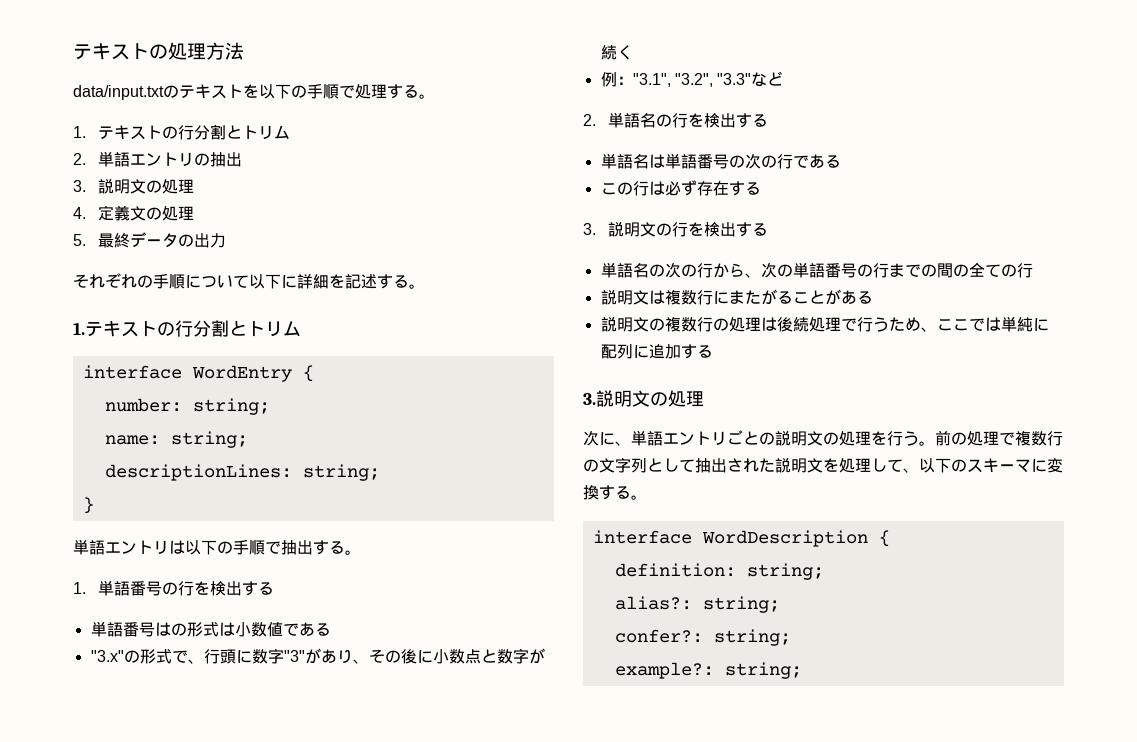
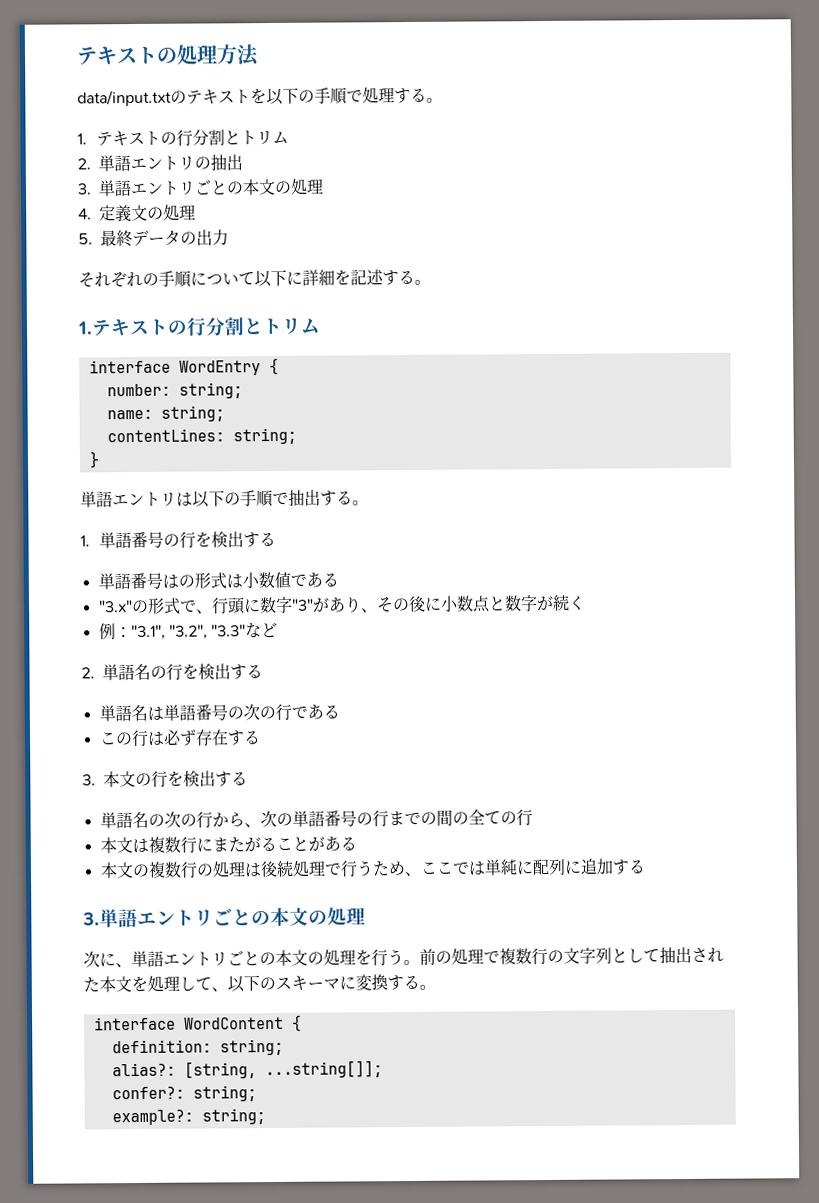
[97,179,130,194] 説明 -> [98,179,260,197] 単語エントリごとの本
[104,464,292,481] descriptionLines: -> [106,428,225,443] contentLines:
[607,222,640,237] 説明 -> [103,771,120,788] 本
[600,290,633,305] 説明 -> [99,837,117,854] 本
[600,317,633,332] 説明 -> [99,862,118,879] 本
[596,390,632,407] 説明 -> [99,907,290,928] 単語エントリごとの本
[775,431,807,446] 説明 -> [275,949,292,966] 本
[775,458,807,473] 説明 -> [99,976,116,993] 本
[701,530,868,547] WordDescription -> [183,1016,284,1030] WordContent
[702,596,780,613] string; -> [183,1060,383,1079] [string, ...string[]];

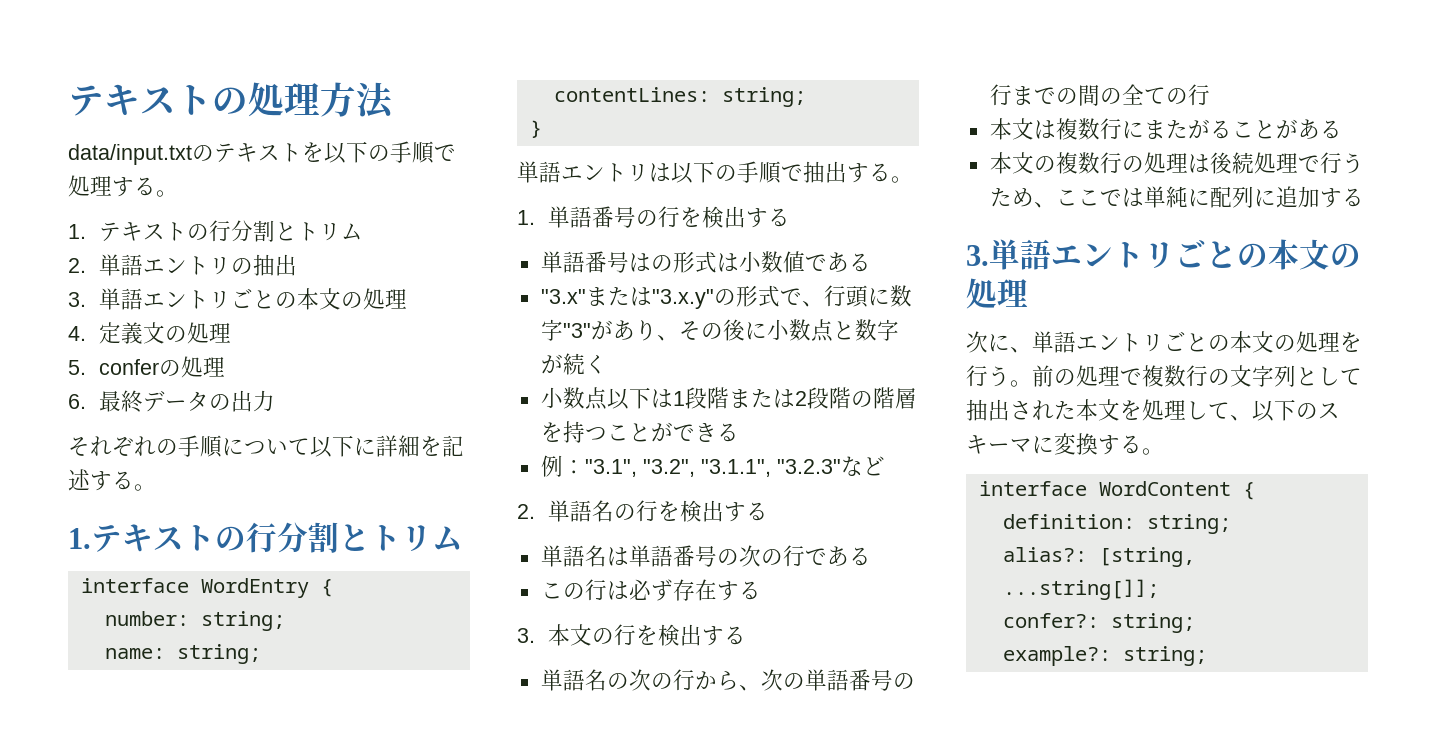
(93, 239) none -> [98,356,225,378] [68,394,86,409] conferの処理 // 6.
(133, 606) none -> [585,286,714,309] または"3.x.y"
(586, 602) none -> [540,387,917,410] [540,421,739,443] // 小数点以下は1段階または2段階の階層を持つことができる
[211,624,247,637] "3.3" -> [700,459,841,477] "3.1.1", "3.2.3"

